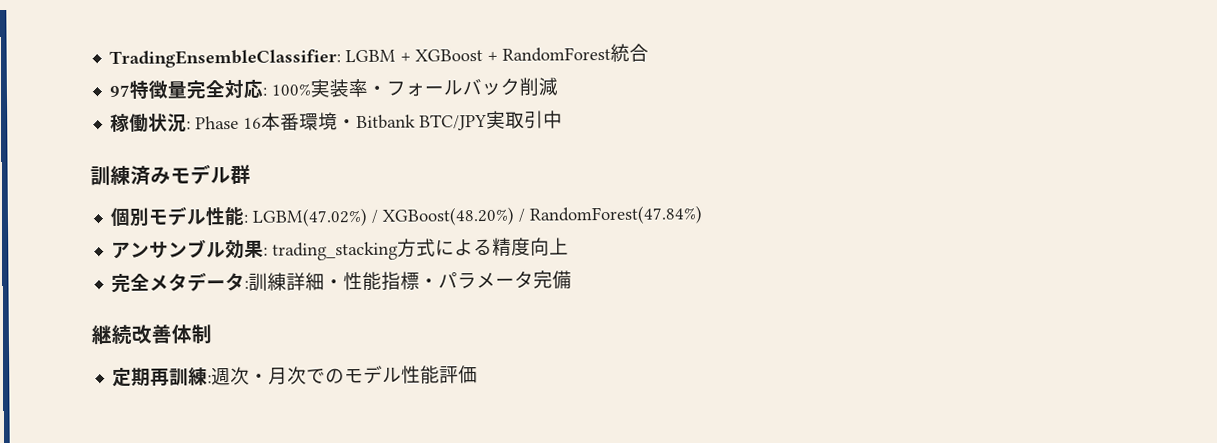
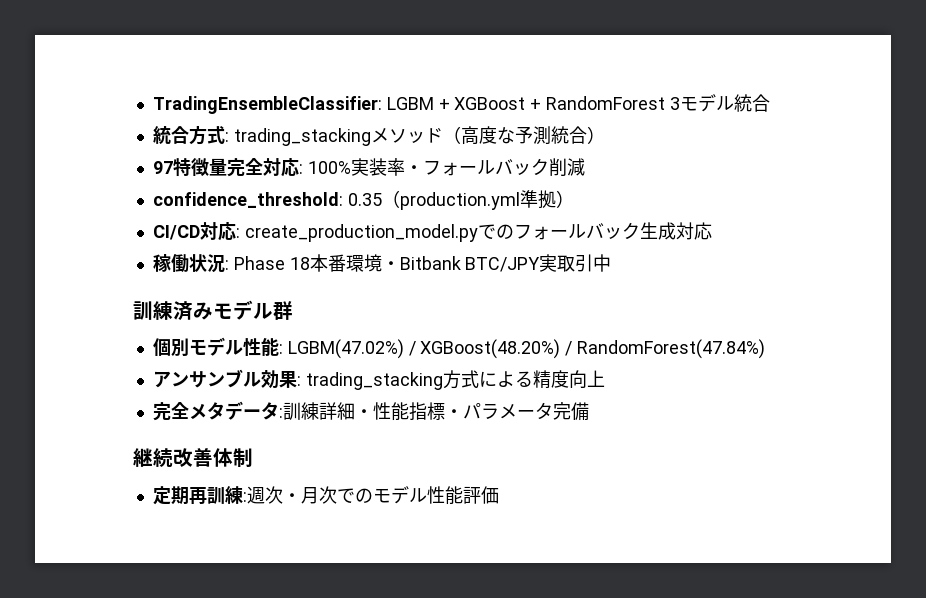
[610,43,650,62] 統合 -> [669,94,770,112] [152,125,605,146] 3モデル統合 // 統合方式: trading_stackingメソッド（高度な予測統合）
(559, 86) none -> [152,190,574,210] [152,222,712,242] // confidence_threshold: 0.35（production.yml準拠） // CI/CD対応: create_production_model.pyでのフォールバック生成対応
[243,117,263,129] 16 -> [289,257,310,270] 18

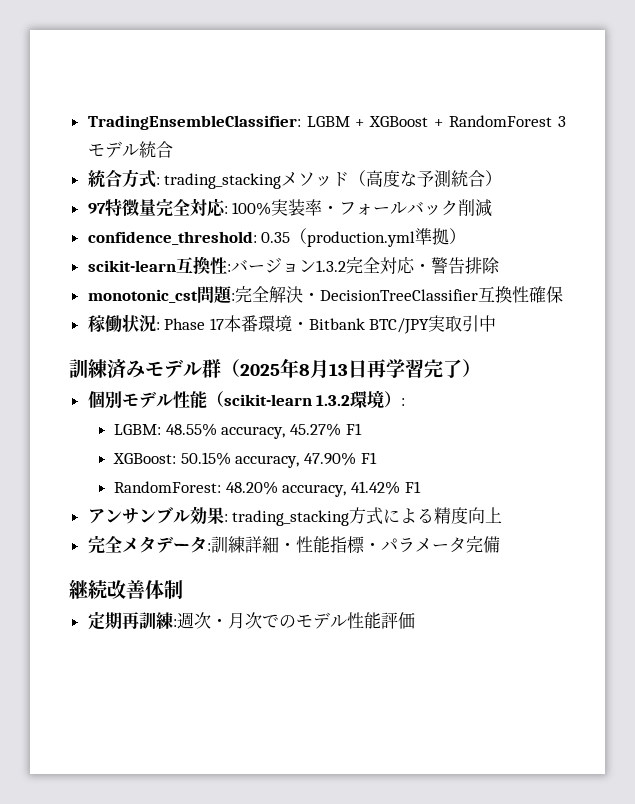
[152,222,712,242] CI/CD対応: create_production_model.pyでのフォールバック生成対応 -> [87,256,500,275] [87,286,563,304] scikit-learn互換性:バージョン1.3.2完全対応・警告排除 // monotonic_cst問題:完全解決・DecisionTreeClassifier互換性確保
[289,257,310,270] 18 -> [209,318,224,330] 17
[152,337,766,359] // 個別モデル性能: LGBM(47.02%) / XGBoost(48.20%) / RandomForest(47.84%) -> [221,358,481,379] [87,390,406,409] [114,423,362,439] [113,452,377,468] [114,481,421,497] （2025年8月13日再学習完了） // 個別モデル性能（scikit-learn 1.3.2環境）: // LGBM: 48.55% accuracy, 45.27% F1 // XGBoost: 50.15% accuracy, 47.90% F1 // RandomForest: 48.20% accuracy, 41.42% F1

